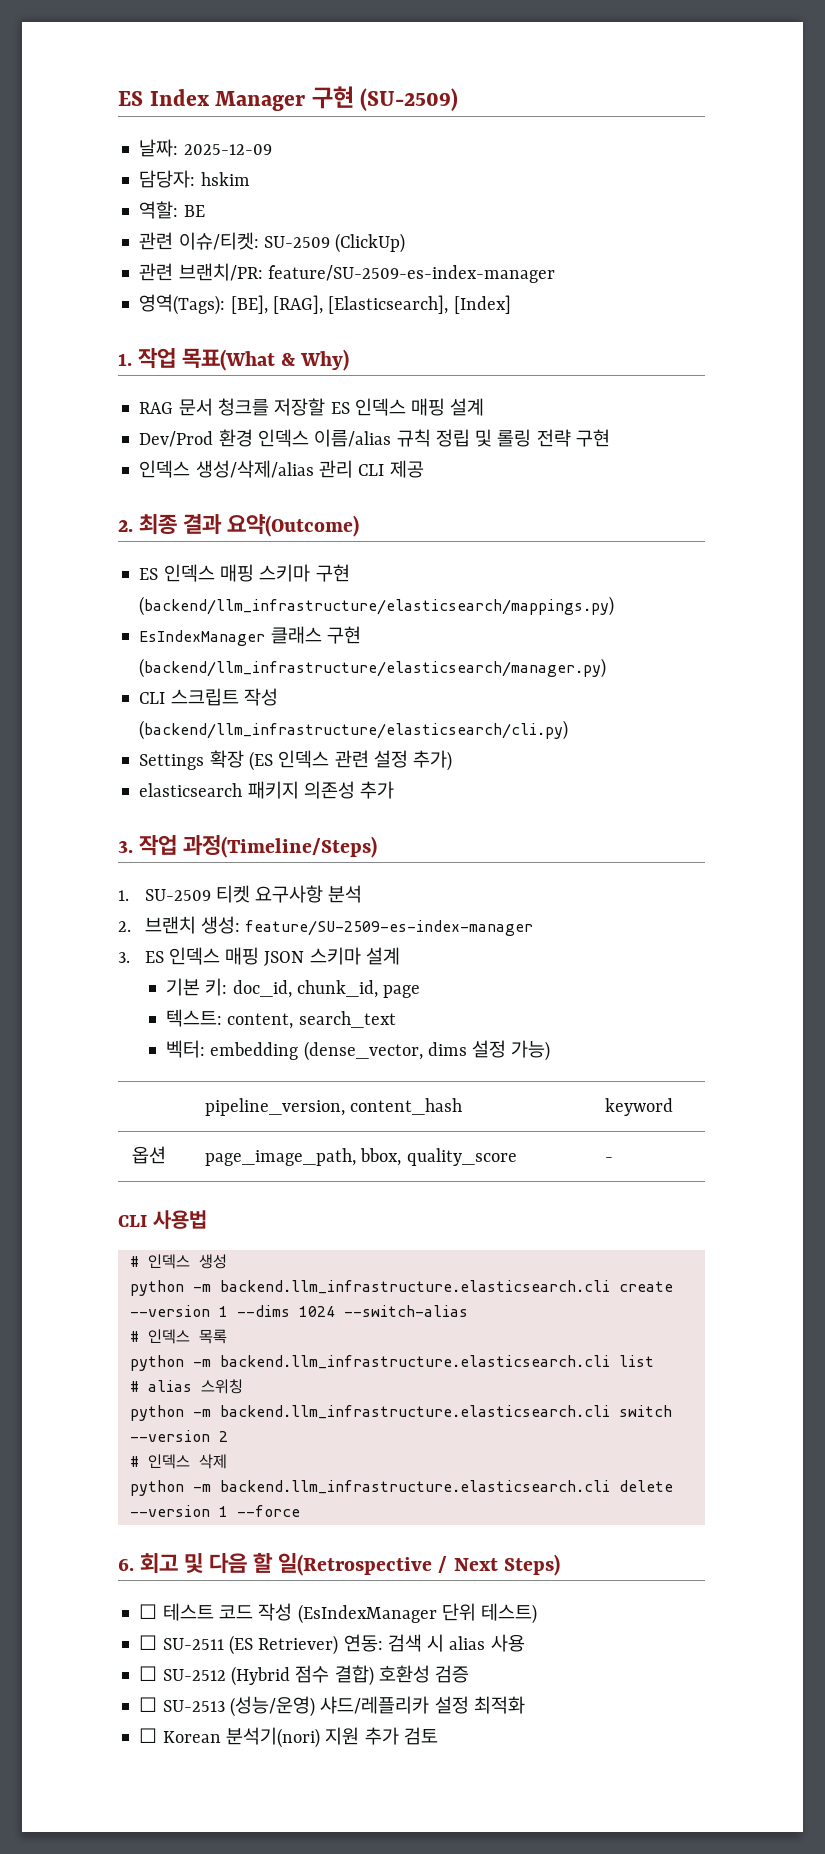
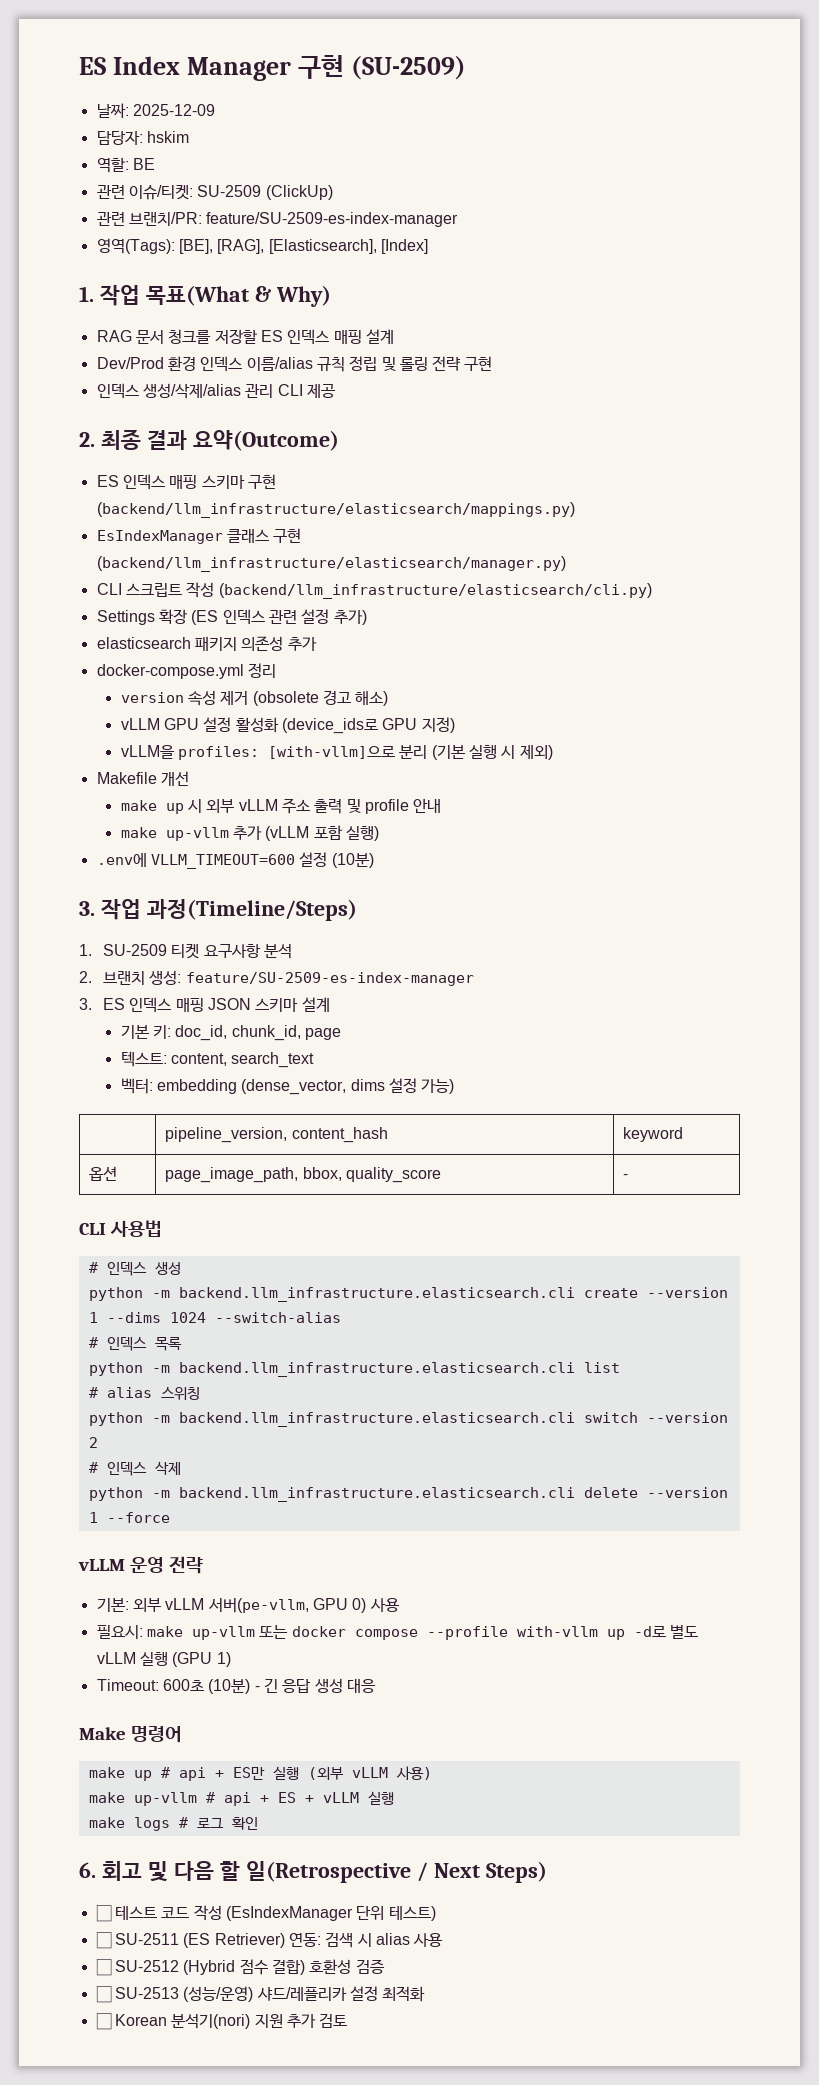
(395, 790) none -> [96,663,276,679] [120,690,389,706] [120,717,455,734] [120,744,553,760] [96,771,189,786] [120,798,442,814] [120,825,379,841] [96,852,374,869] // docker-compose.yml 정리 // version 속성 제거 (obsolete 경고 해소) // vLLM GPU 설정 활성화 (device_ids로 GPU 지정) // vLLM을 profiles: [with-vllm]으로 분리 (기본 실행 시 제외) // Makefile 개선 // make up 시 외부 vLLM 주소 출력 및 profile 안내 // make up-vllm 추가 (vLLM 포함 실행) // .env에 VLLM_TIMEOUT=600 설정 (10분)
(300, 1511) none -> [78,1556,204,1574] [96,1598,400,1613] [96,1624,698,1640] [96,1651,231,1667] [96,1678,376,1694] [79,1726,183,1743] [88,1766,432,1781] [88,1791,394,1806] [88,1817,258,1831] // vLLM 운영 전략 // 기본: 외부 vLLM 서버(pe-vllm, GPU 0) 사용 // 필요시: make up-vllm 또는 docker compose --profile with-vllm up -d로 별도 vLLM 실행 (GPU 1) // Timeout: 600초 (10분) - 긴 응답 생성 대응 // Make 명령어 // make up # api + ES만 실행 (외부 vLLM 사용) // make up-vllm # api + ES + vLLM 실행 // make logs # 로그 확인

